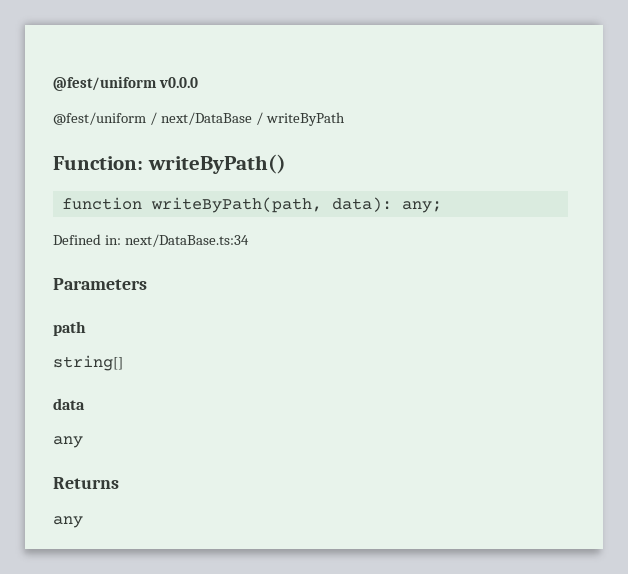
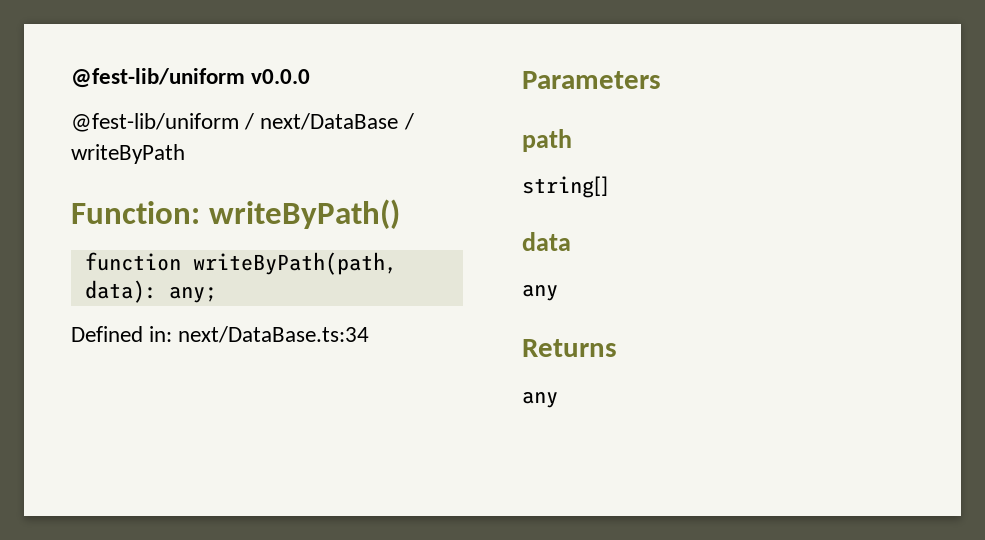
[53,76,157,91] @fest/uniform -> [71,68,245,88] @fest-lib/uniform
[53,112,146,125] @fest/uniform -> [71,113,239,132] @fest-lib/uniform

